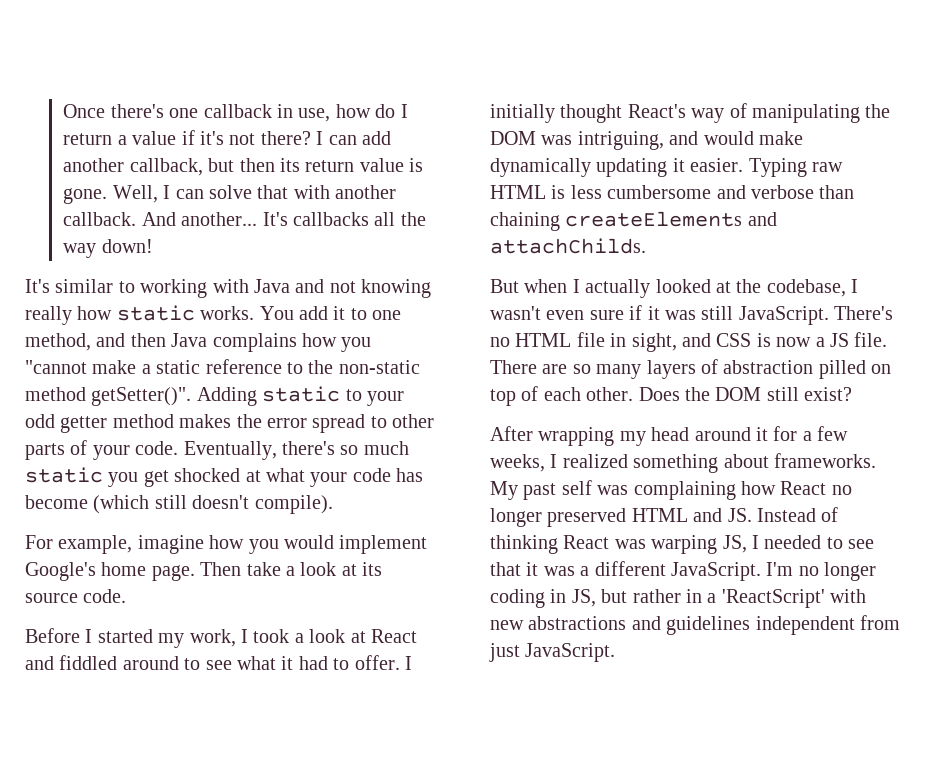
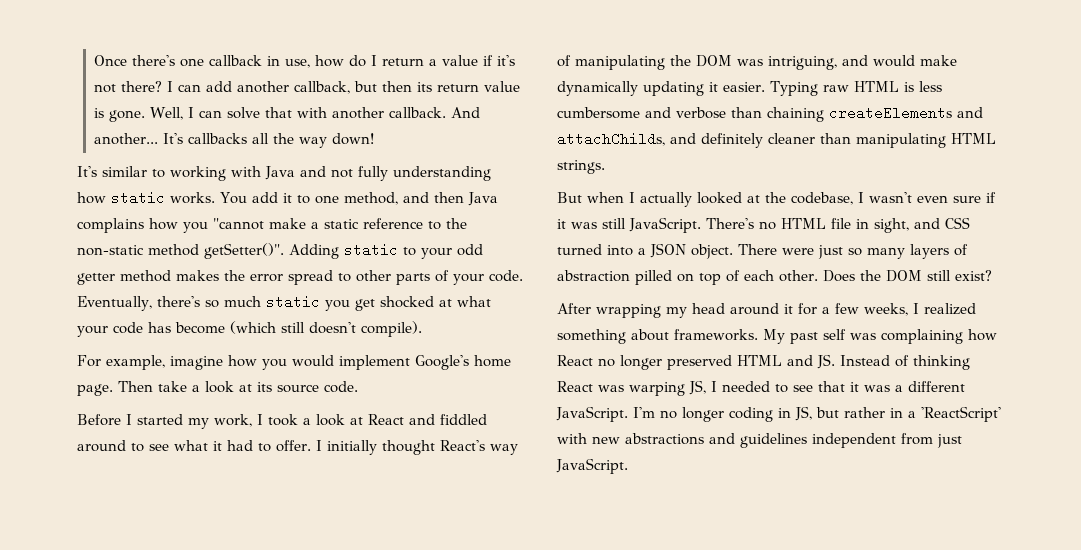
[361,279,432,298] [25,306,72,325] knowing really -> [358,166,491,181] fully understanding
[490,238,646,254] attachChilds. -> [557,132,996,148] [557,160,605,174] attachChilds, and definitely cleaner than manipulating HTML strings.
[756,332,888,347] [490,360,568,374] is now a JS file. There are -> [557,243,843,259] turned into a JSON object. There were just

